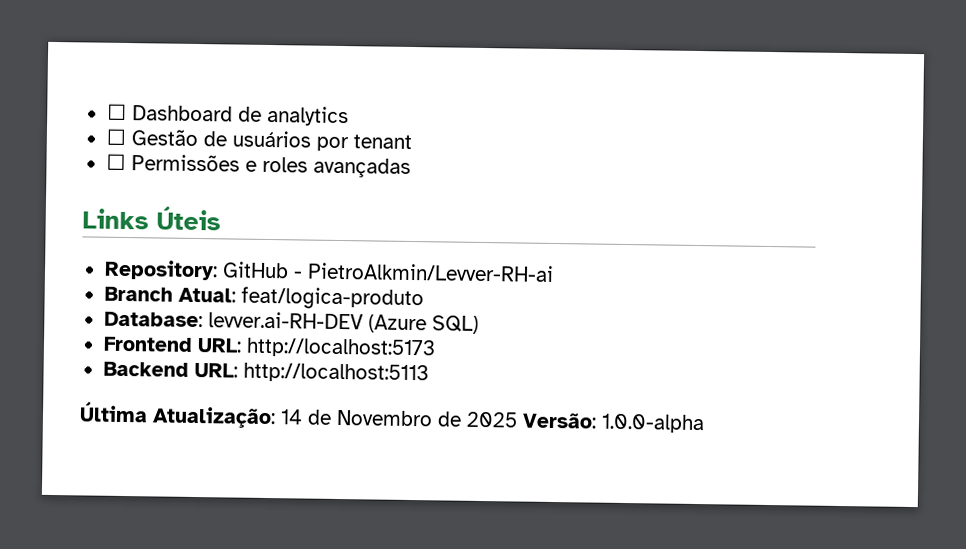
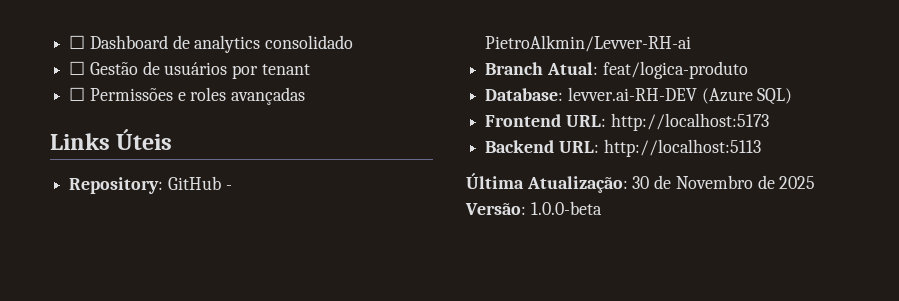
(349, 116) none -> [265,35,354,49] consolidado
[280,409,303,425] 14 -> [632,176,650,189] 30
[601,413,705,434] 1.0.0-alpha -> [530,201,602,215] 1.0.0-beta

